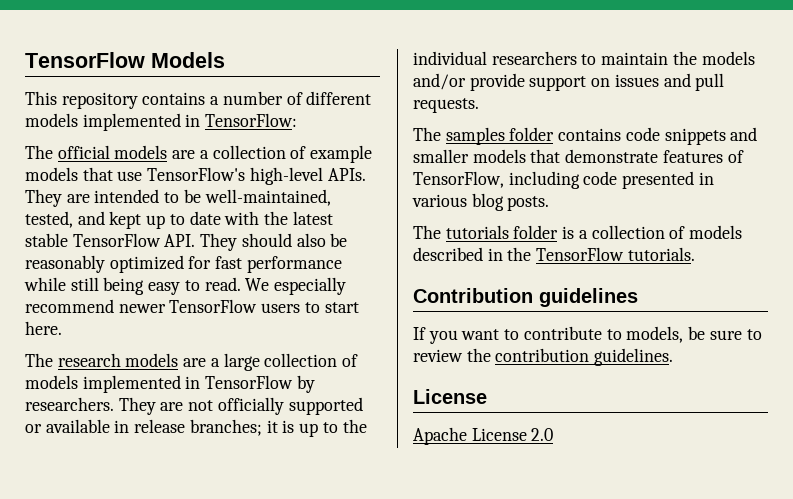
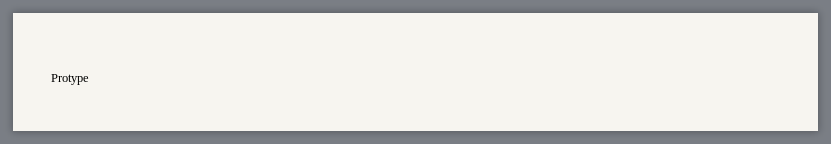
[25,52,225,68] [25,91,372,109] [25,113,298,131] [25,145,373,163] [25,167,366,185] [25,189,331,207] [25,211,333,229] [25,233,348,251] [25,255,342,273] [24,277,347,295] [25,299,359,313] [25,321,62,335] [25,353,359,371] [25,375,315,393] [25,397,363,415] [25,419,367,437] [413,51,755,65] [413,73,725,91] [413,98,479,113] [413,127,758,145] [413,149,744,163] [413,171,714,189] [412,193,550,211] [413,225,743,239] [413,247,695,261] [413,288,638,307] [413,326,762,344] [413,348,674,366] [413,389,487,404] [413,427,554,445] TensorFlow Models // This repository contains a number of different models implemented in TensorFlow: // The official models are a collection of example models that use TensorFlow's high-level APIs. They are intended to be well-maintained, tested, and kept up to date with the latest stable TensorFlow API. They should also be reasonably optimized for fast performance while still being easy to read. We especially recommend newer TensorFlow users to start here. // The research models are a large collection of models implemented in TensorFlow by researchers. They are not officially supported or available in release branches; it is up to the individual researchers to maintain the models and/or provide support on issues and pull requests. // The samples folder contains code snippets and smaller models that demonstrate features of TensorFlow, including code presented in various blog posts. // The tutorials folder is a collection of models described in the TensorFlow tutorials. // Contribution guidelines // If you want to contribute to models, be sure to review the contribution guidelines. // License // Apache License 2.0 -> [51,74,89,85] Protype

